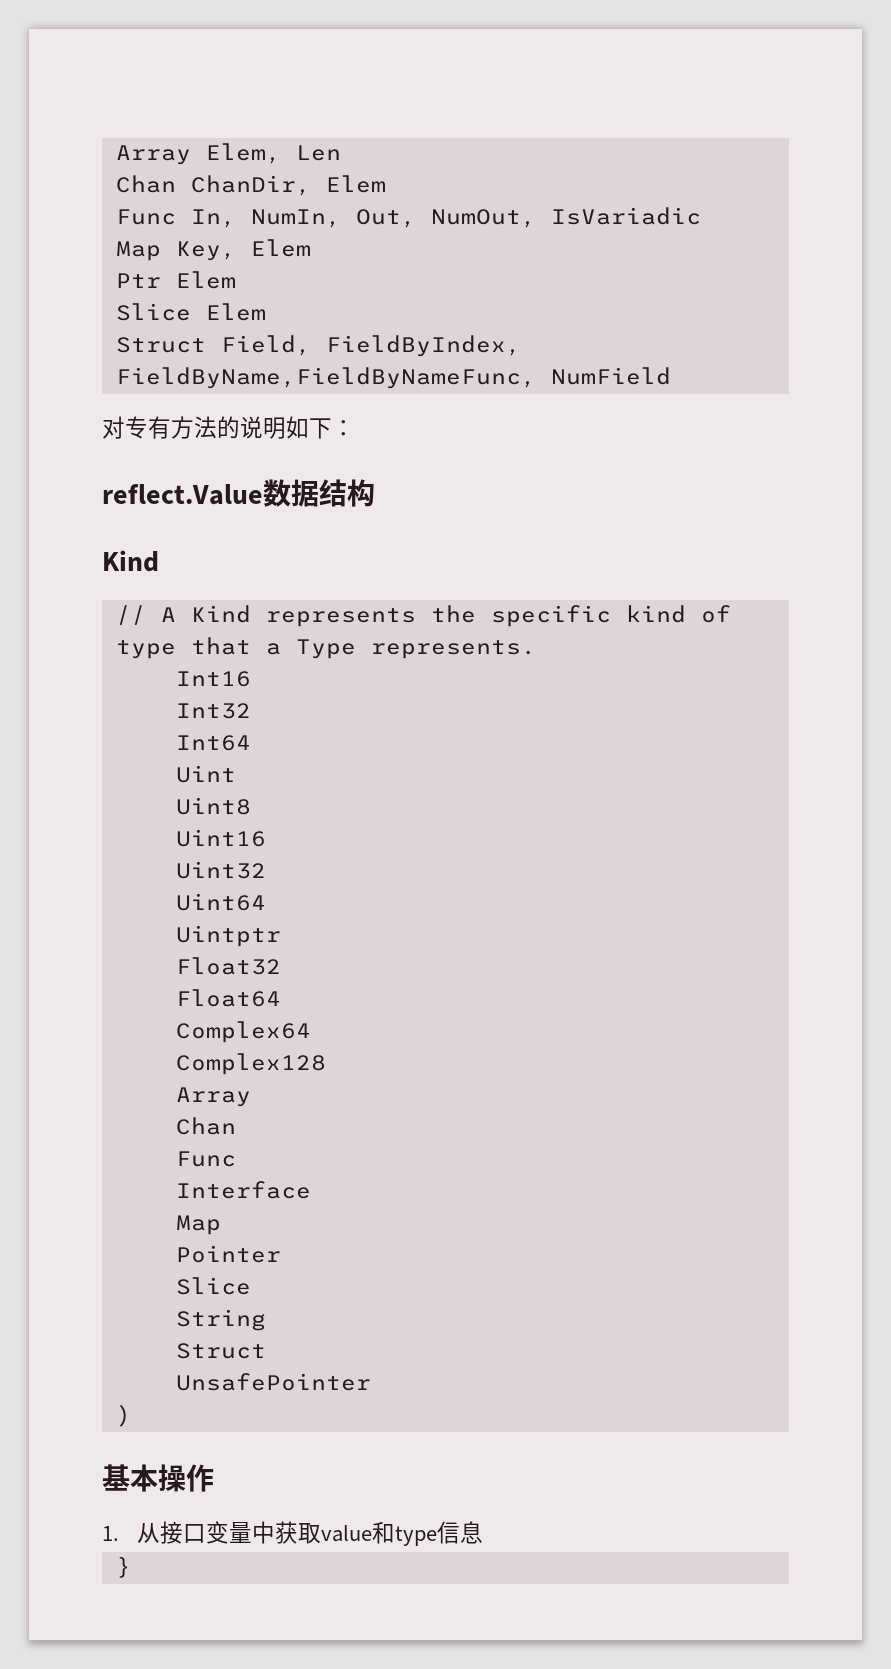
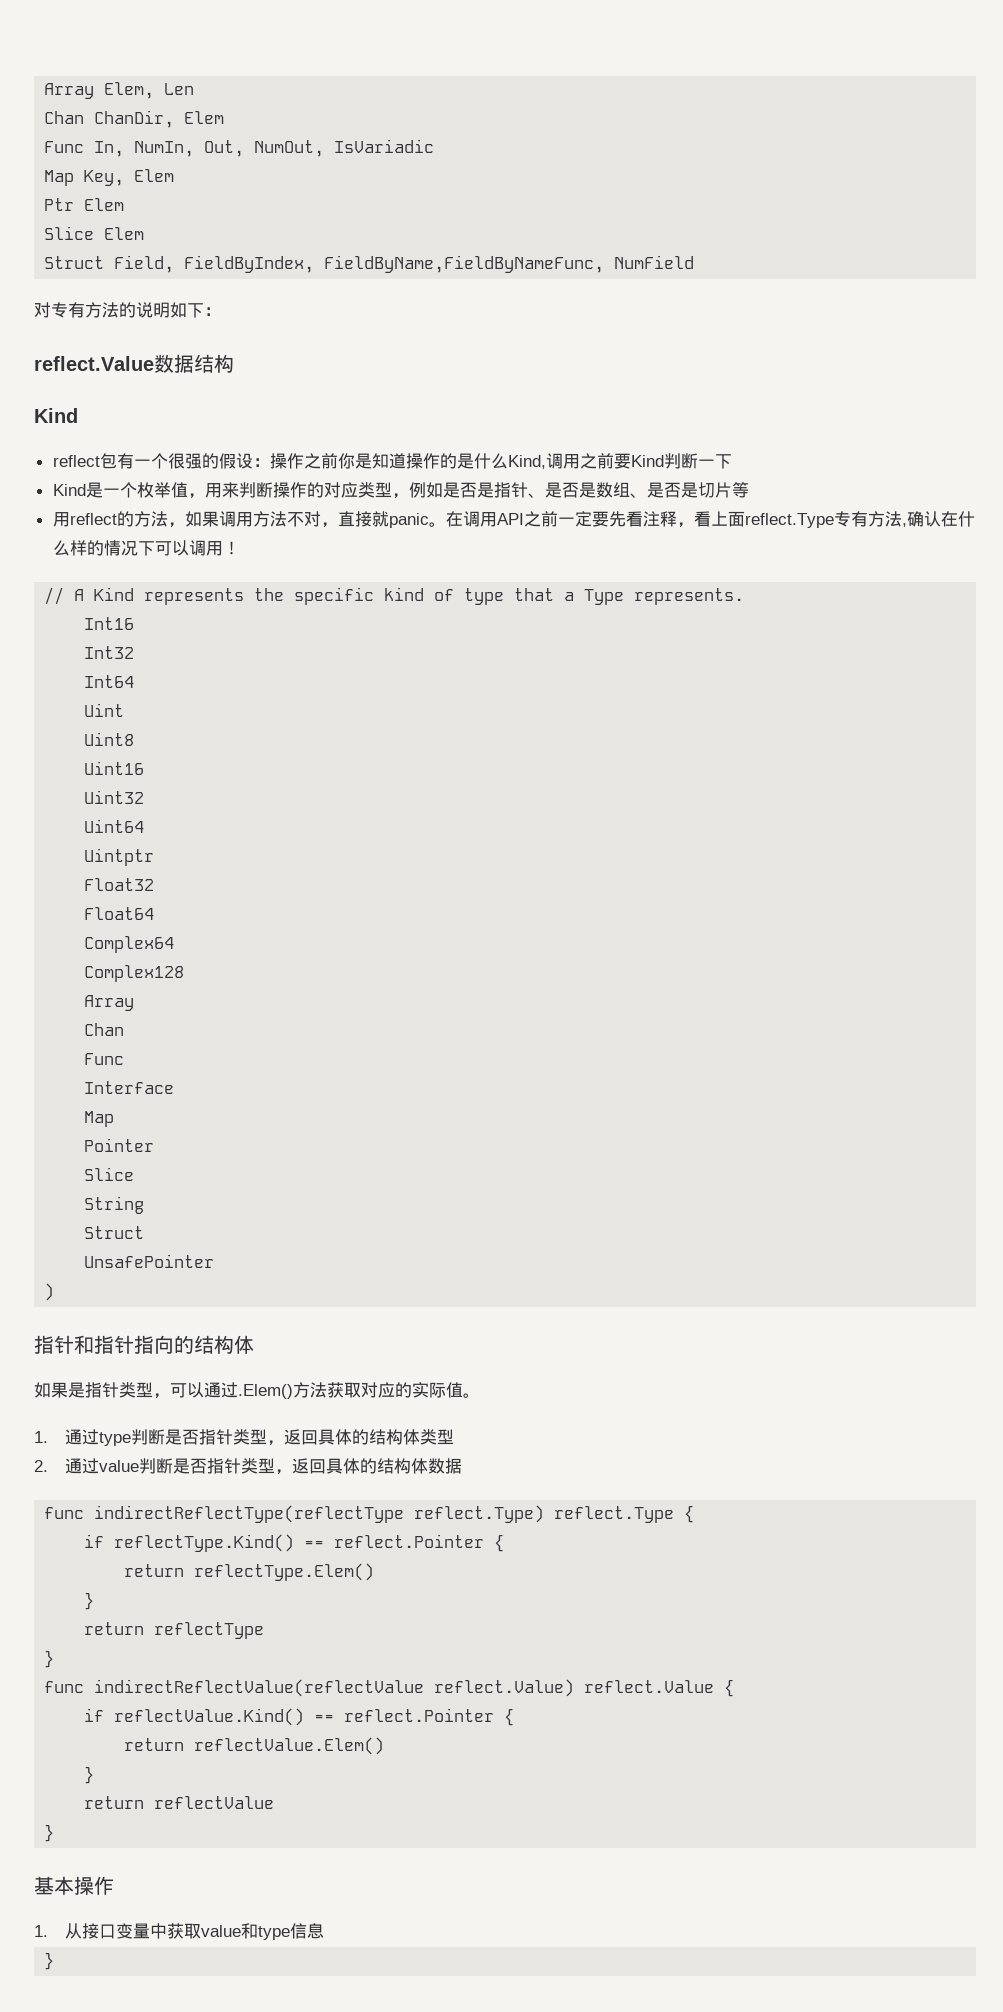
(159, 561) none -> [52,453,732,469] [52,482,749,499] [52,511,975,528] [52,540,240,556] // reflect包有一个很强的假设：操作之前你是知道操作的是什么Kind,调用之前要Kind判断一下 // Kind是一个枚举值，用来判断操作的对应类型，例如是否是指针、是否是数组、是否是切片等 // 用reflect的方法，如果调用方法不对，直接就panic。在调用API之前一定要先看注释，看上面reflect.Type专有方法,确认在什么样的情况下可以调用！
(131, 1415) none -> [34,1335,254,1354] [34,1382,480,1399] [34,1429,455,1446] [34,1458,463,1475] [44,1505,695,1523] [84,1534,505,1552] [124,1563,375,1581] [84,1592,95,1610] [84,1622,265,1639] [44,1650,55,1668] [44,1679,735,1697] [84,1708,515,1726] [124,1737,385,1755] [84,1766,95,1784] [84,1796,275,1809] [44,1824,55,1842] // 指针和指针指向的结构体 // 如果是指针类型，可以通过.Elem()方法获取对应的实际值。 // 1.通过type判断是否指针类型，返回具体的结构体类型 // 2.通过value判断是否指针类型，返回具体的结构体数据 // func indirectReflectType(reflectType reflect.Type) reflect.Type { // if reflectType.Kind() == reflect.Pointer { // return reflectType.Elem() // } // return reflectType // } // func indirectReflectValue(reflectValue reflect.Value) reflect.Value { // if reflectValue.Kind() == reflect.Pointer { // return reflectValue.Elem() // } // return reflectValue // }

